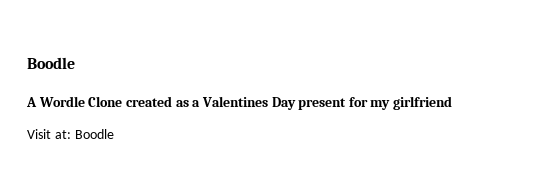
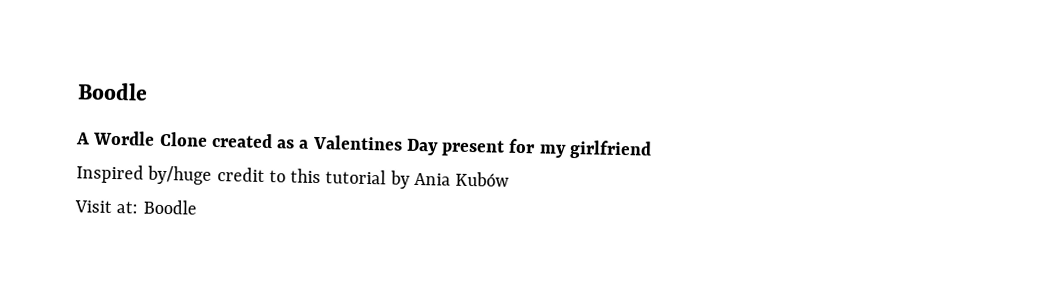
(453, 103) none -> [76,164,510,189] // Inspired by/huge credit to this tutorial by Ania Kubów

